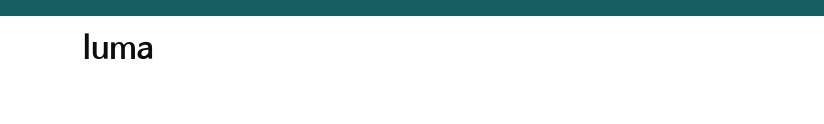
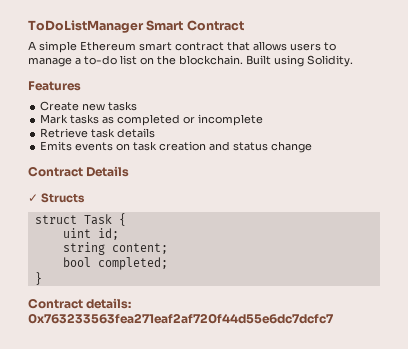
[83,33,154,59] luma -> [28,20,244,33] [28,41,336,53] [28,55,353,67] [28,81,81,91] [40,101,138,111] [40,114,264,126] [40,128,156,138] [40,141,313,153] [28,166,130,177] [28,193,86,203] [34,213,126,226] [62,228,119,240] [62,242,168,255] [62,257,168,270] [34,272,42,285] [28,298,132,309] [28,313,334,324] ToDoListManager Smart Contract // A simple Ethereum smart contract that allows users to manage a to-do list on the blockchain. Built using Solidity. // Features // Create new tasks // Mark tasks as completed or incomplete // Retrieve task details // Emits events on task creation and status change // Contract Details // ✓ Structs // struct Task { // uint id; // string content; // bool completed; // } // Contract details: 0x763233563fea271eaf2af720f44d55e6dc7dcfc7

